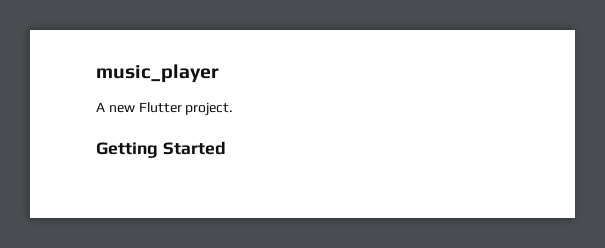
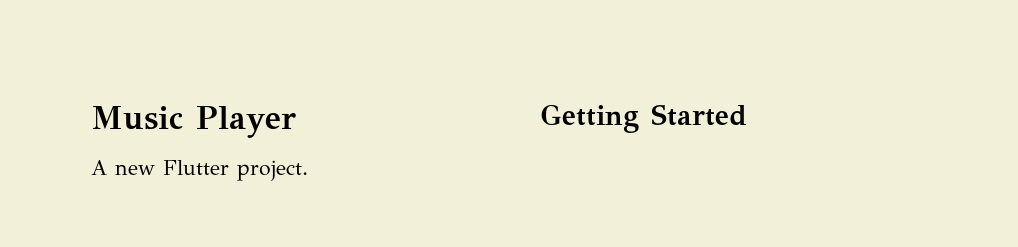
[96,64,219,83] music_player -> [91,106,296,138] Music Player

